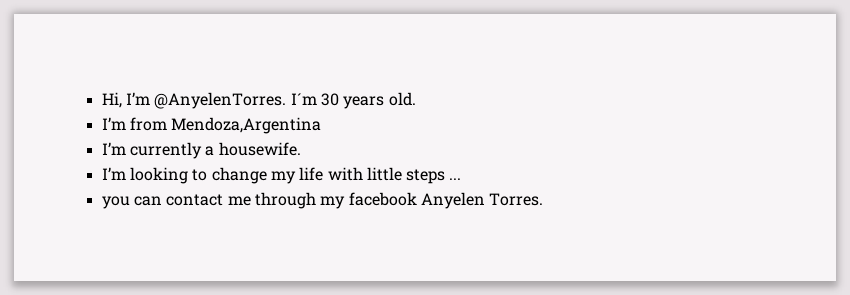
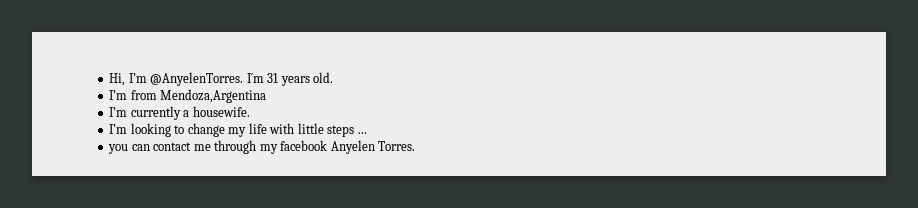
[320,93,339,106] 30 -> [267,73,279,83] 31

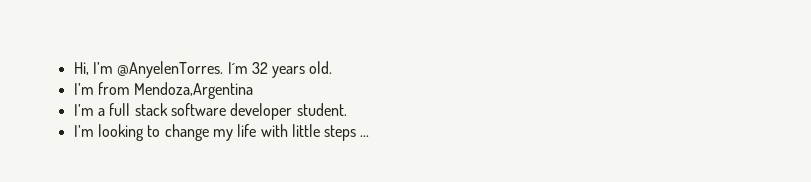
[267,73,279,83] 31 -> [251,62,268,74] 32
[130,106,250,120] currently a housewife. -> [97,103,347,120] a full stack software developer student.
[108,140,416,154] // you can contact me through my facebook Anyelen Torres. -> (370, 136) none

